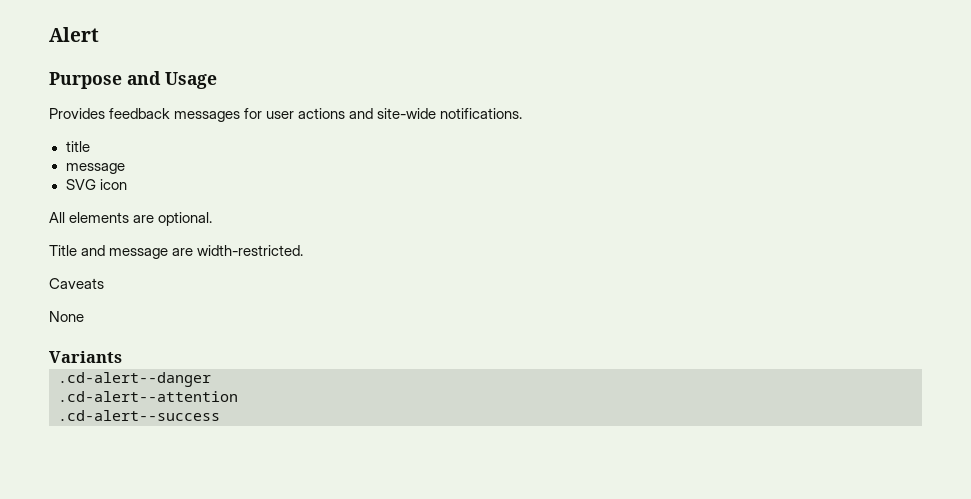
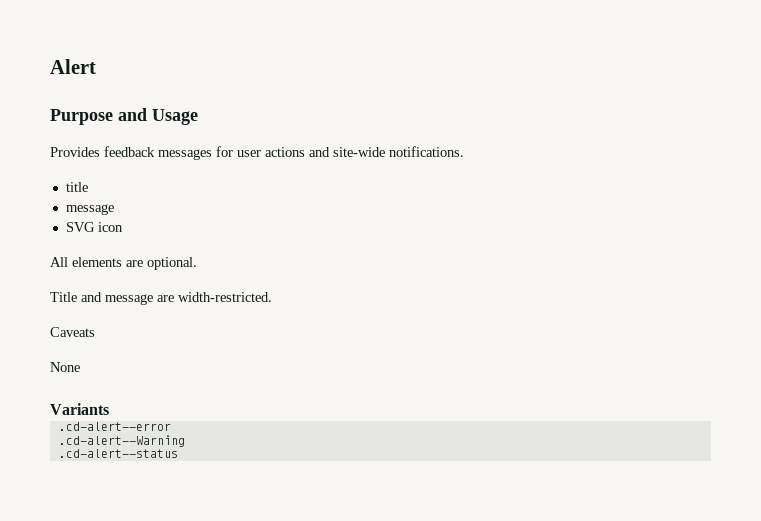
[58,372,211,387] [58,391,238,402] [58,410,220,421] .cd-alert--danger // .cd-alert--attention // .cd-alert--success -> [58,422,171,431] [58,435,185,447] [58,449,178,458] .cd-alert--error // .cd-alert--Warning // .cd-alert--status

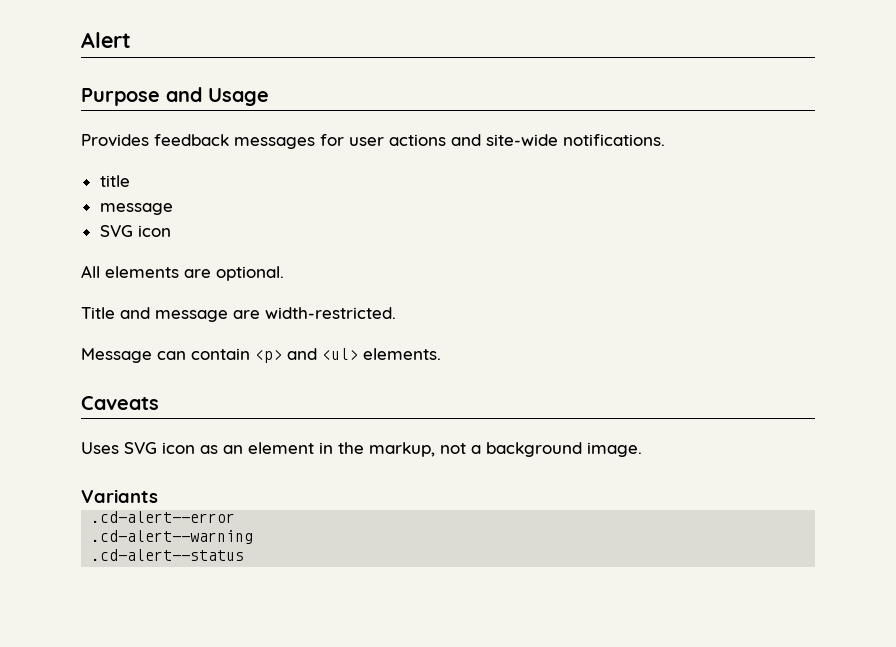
[50,327,95,337] [50,362,80,372] Caveats // None -> [81,348,441,363] [81,396,159,410] [81,442,642,457] Message can contain <p> and <ul> elements. // Caveats // Uses SVG icon as an element in the markup, not a background image.
[58,435,185,447] .cd-alert--Warning -> [91,530,254,544] .cd-alert--warning

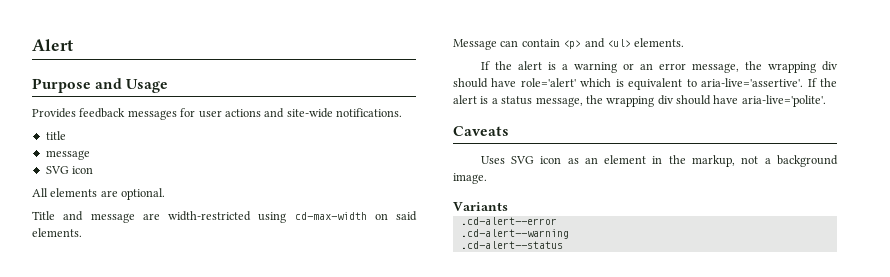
[265,307,396,319] width-restricted. -> [168,211,417,223] [32,228,82,237] width-restricted using cd-max-width on said elements.
(441, 354) none -> [480,61,838,73] [453,78,837,90] [453,95,826,107] // If the alert is a warning or an error message, the wrapping div should have role='alert' which is equivalent to aria-live='assertive'. If the alert is a status message, the wrapping div should have aria-live='polite'.

